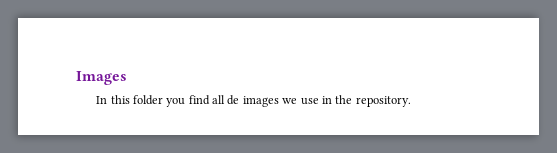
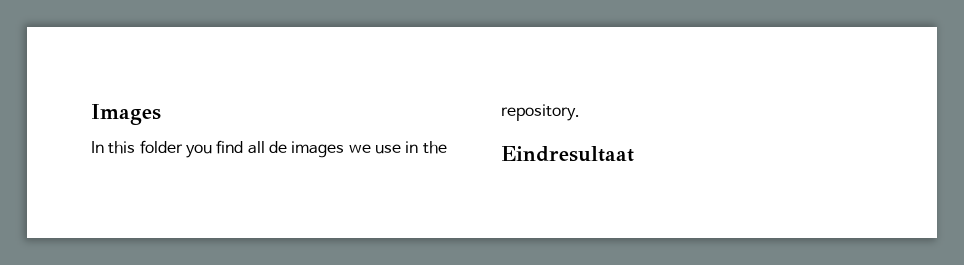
(411, 101) none -> [501,146,634,162] // Eindresultaat

